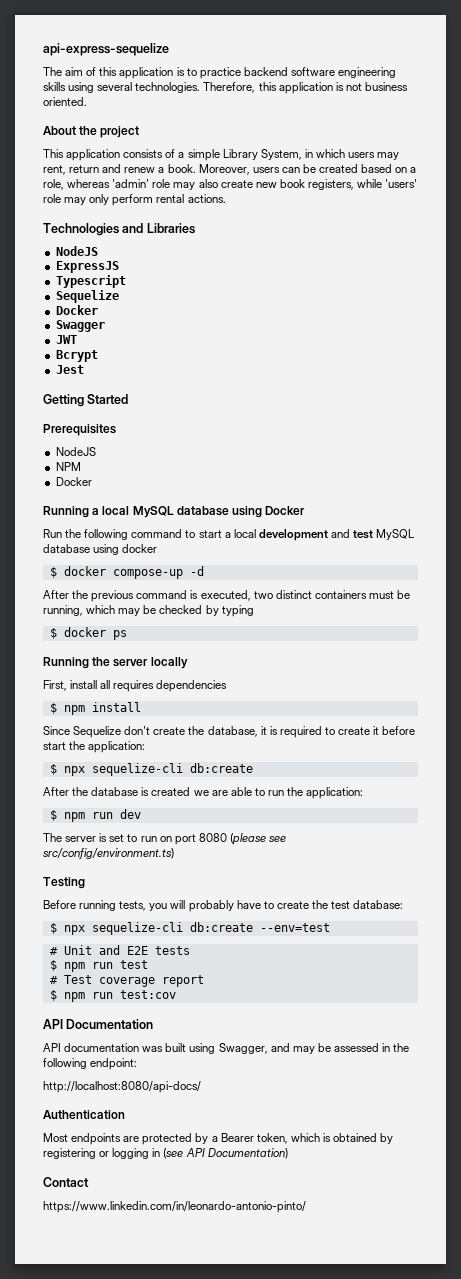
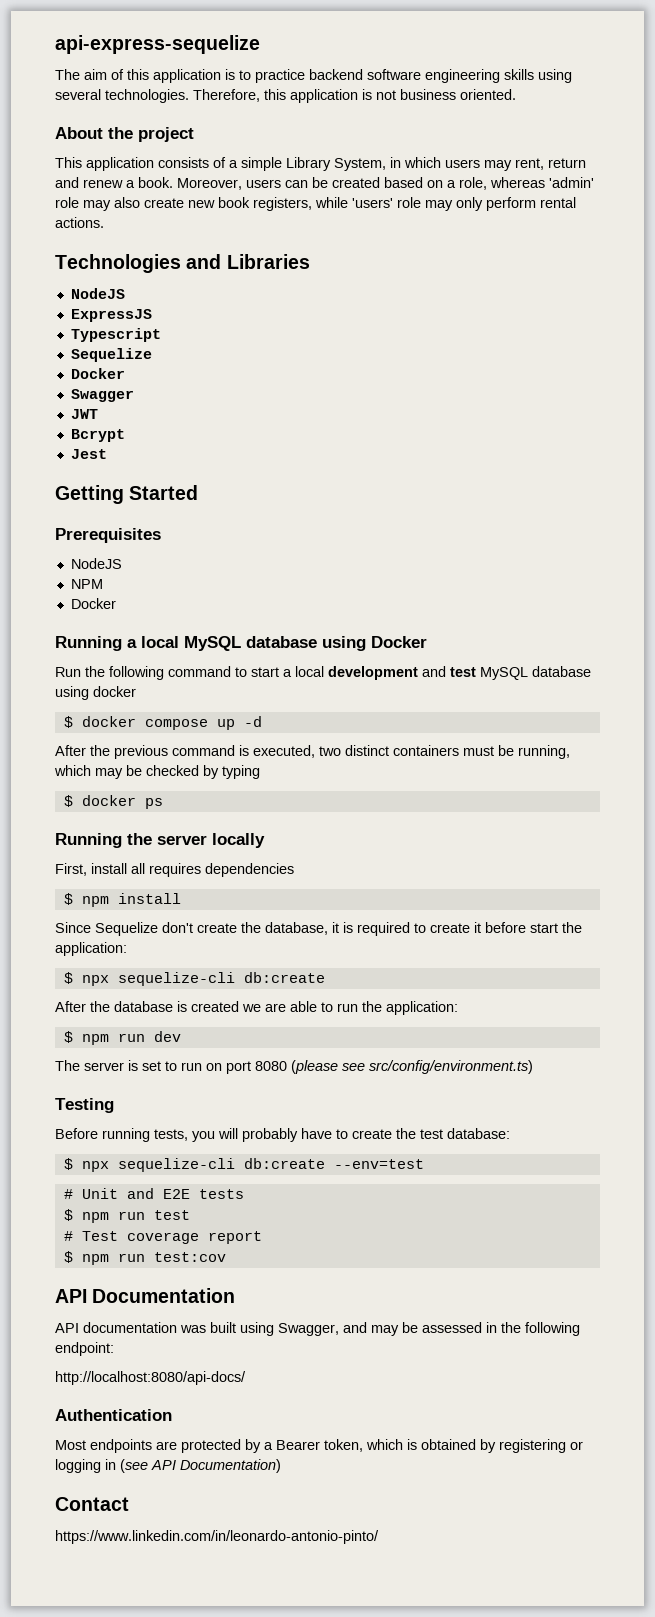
[112,569,183,579] compose-up -> [144,719,235,730] compose up

